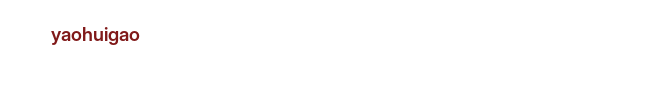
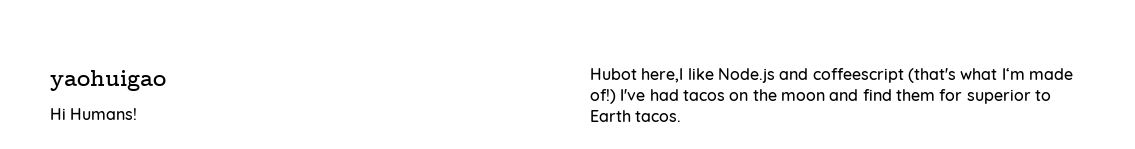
(140, 36) none -> [50,108,138,120] [590,68,1073,83] [590,89,1051,104] [590,110,682,122] // Hi Humans! // Hubot here,I like Node.js and coffeescript (that's what I‘m made of!) I've had tacos on the moon and find them for superior to Earth tacos.

